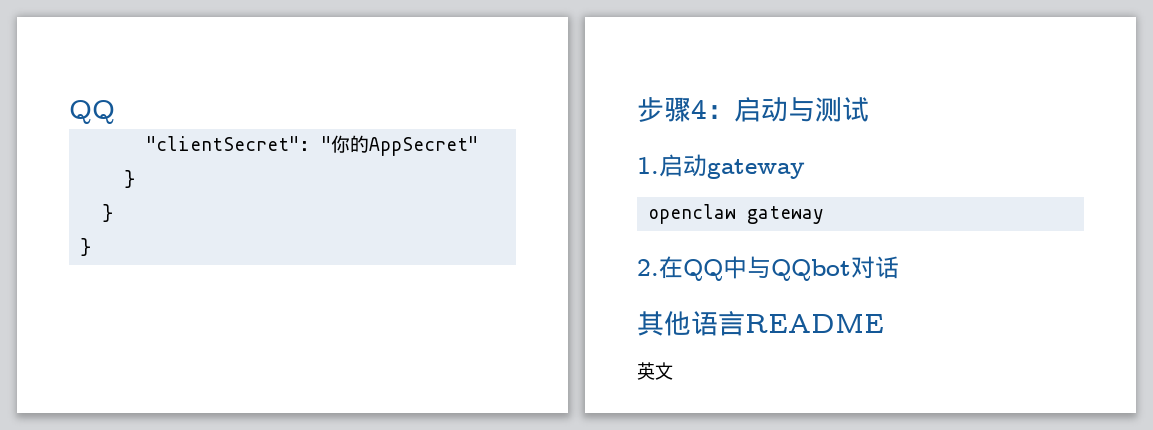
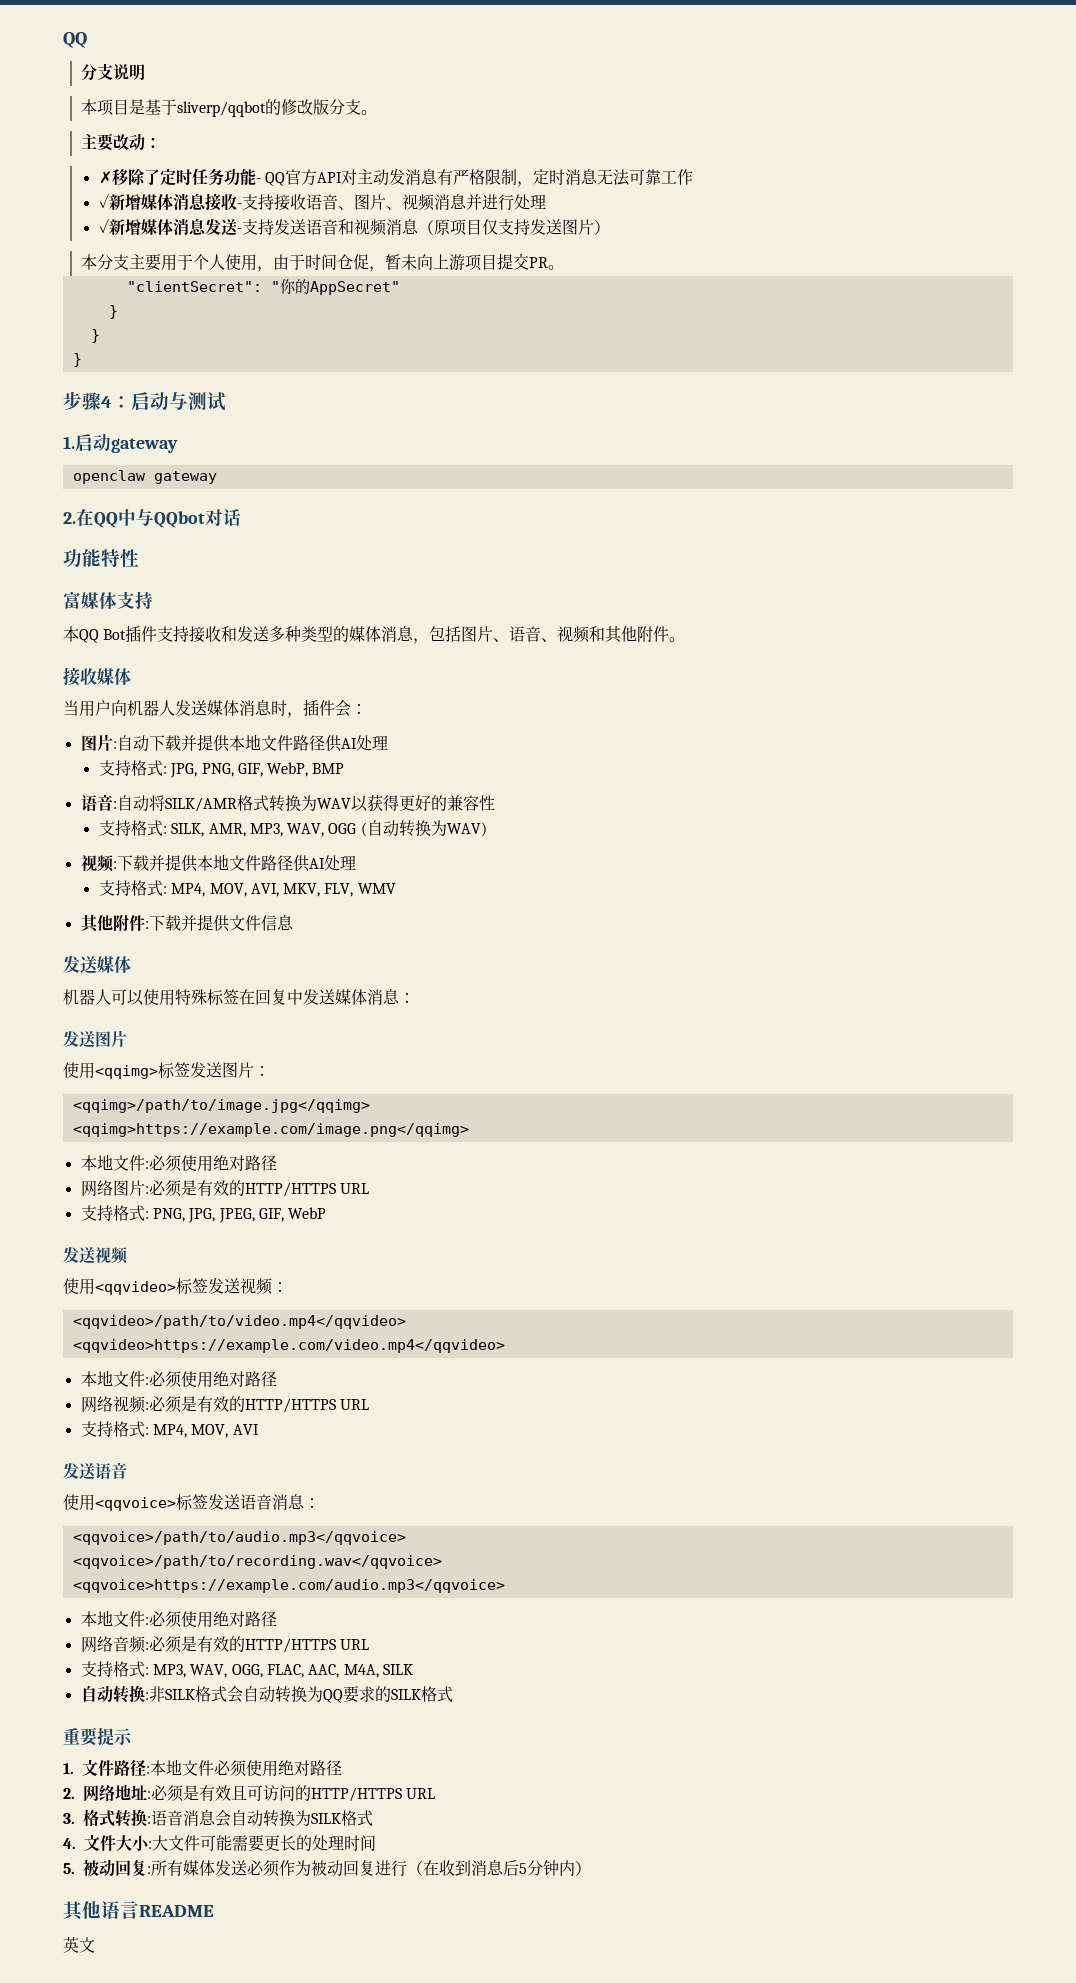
[69,100,115,124] QQ -> [63,32,87,48] [81,63,146,81] [81,99,378,117] [81,133,162,151] [98,168,694,187] [98,193,546,211] [98,218,610,236] [81,253,565,272] QQ // 分支说明 // 本项目是基于sliverp/qqbot的修改版分支。 // 主要改动： // ✗移除了定时任务功能- QQ官方API对主动发消息有严格限制，定时消息无法可靠工作 // ✓新增媒体消息接收-支持接收语音、图片、视频消息并进行处理 // ✓新增媒体消息发送-支持发送语音和视频消息（原项目仅支持发送图片） // 本分支主要用于个人使用，由于时间仓促，暂未向上游项目提交PR。
(899, 267) none -> [63,549,139,568] [63,591,153,610] [63,625,686,644] [63,667,131,686] [63,699,367,718] [80,734,388,752] [98,760,345,778] [80,794,495,812] [98,820,487,837] [80,854,356,872] [98,880,396,897] [80,914,294,933] [63,956,131,974] [63,989,415,1006] [63,1030,127,1048] [63,1062,270,1079] [72,1099,370,1113] [72,1123,469,1137] [80,1154,277,1172] [80,1180,369,1197] [80,1205,327,1223] [63,1246,128,1264] [63,1278,288,1295] [72,1315,406,1329] [72,1339,505,1353] [80,1370,277,1388] [80,1396,369,1413] [80,1421,259,1438] [63,1462,127,1480] [63,1494,320,1511] [72,1531,406,1545] [72,1555,442,1569] [72,1579,505,1593] [80,1610,277,1628] [80,1636,369,1653] [80,1661,413,1678] [80,1685,453,1703] [63,1727,133,1746] [63,1759,342,1777] [63,1784,436,1802] [63,1809,373,1827] [63,1834,376,1852] [63,1859,591,1877] // 功能特性 // 富媒体支持 // 本QQ Bot插件支持接收和发送多种类型的媒体消息，包括图片、语音、视频和其他附件。 // 接收媒体 // 当用户向机器人发送媒体消息时，插件会： // 图片:自动下载并提供本地文件路径供AI处理 // 支持格式: JPG, PNG, GIF, WebP, BMP // 语音:自动将SILK/AMR格式转换为WAV以获得更好的兼容性 // 支持格式: SILK, AMR, MP3, WAV, OGG (自动转换为WAV) // 视频:下载并提供本地文件路径供AI处理 // 支持格式: MP4, MOV, AVI, MKV, FLV, WMV // 其他附件:下载并提供文件信息 // 发送媒体 // 机器人可以使用特殊标签在回复中发送媒体消息： // 发送图片 // 使用<qqimg>标签发送图片： // <qqimg>/path/to/image.jpg</qqimg> // <qqimg>https://example.com/image.png</qqimg> // 本地文件:必须使用绝对路径 // 网络图片:必须是有效的HTTP/HTTPS URL // 支持格式: PNG, JPG, JPEG, GIF, WebP // 发送视频 // 使用<qqvideo>标签发送视频： // <qqvideo>/path/to/video.mp4</qqvideo> // <qqvideo>https://example.com/video.mp4</qqvideo> // 本地文件:必须使用绝对路径 // 网络视频:必须是有效的HTTP/HTTPS URL // 支持格式: MP4, MOV, AVI // 发送语音 // 使用<qqvoice>标签发送语音消息： // <qqvoice>/path/to/audio.mp3</qqvoice> // <qqvoice>/path/to/recording.wav</qqvoice> // <qqvoice>https://example.com/audio.mp3</qqvoice> // 本地文件:必须使用绝对路径 // 网络音频:必须是有效的HTTP/HTTPS URL // 支持格式: MP3, WAV, OGG, FLAC, AAC, M4A, SILK // 自动转换:非SILK格式会自动转换为QQ要求的SILK格式 // 重要提示 // 1.文件路径:本地文件必须使用绝对路径 // 2.网络地址:必须是有效且可访问的HTTP/HTTPS URL // 3.格式转换:语音消息会自动转换为SILK格式 // 4.文件大小:大文件可能需要更长的处理时间 // 5.被动回复:所有媒体发送必须作为被动回复进行（在收到消息后5分钟内）

